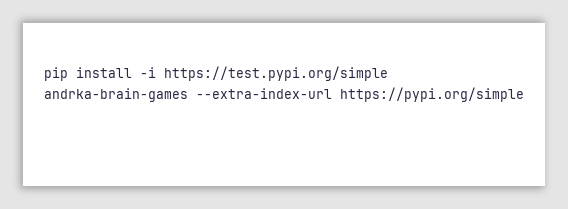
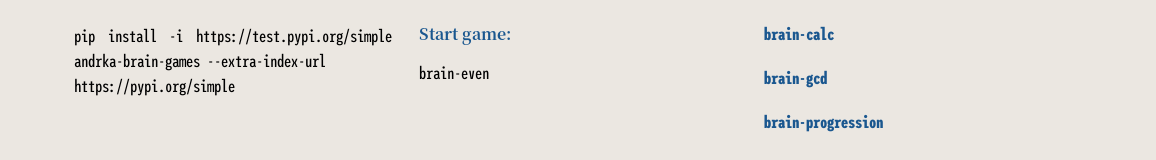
(524, 94) none -> [419,28,512,45] [419,65,489,80] [764,26,834,41] [764,70,827,88] [764,114,883,132] // Start game: // brain-even // brain-calc // brain-gcd // brain-progression

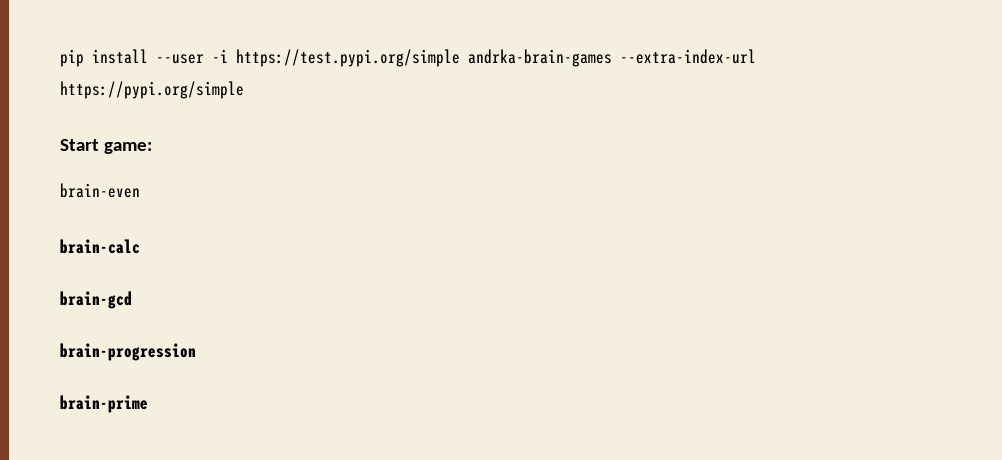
(157, 35) none -> [156,54,204,64] --user
(883, 123) none -> [60,395,148,413] // brain-prime

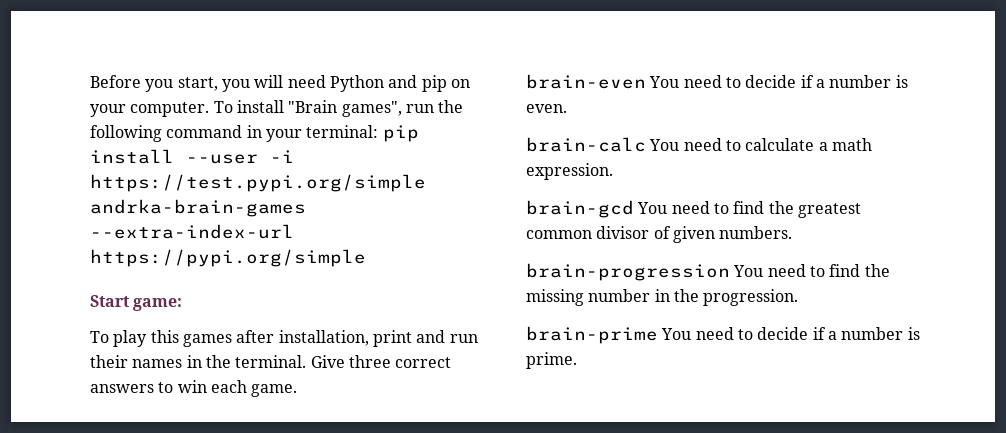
(60, 58) none -> [90,75,470,92] [90,100,464,117] [90,125,379,142] Before you start, you will need Python and pip on your computer. To install "Brain games", run the following command in your terminal:
[60,183,140,198] [60,239,140,254] [60,291,132,309] [60,343,196,361] [60,395,148,413] brain-even // brain-calc // brain-gcd // brain-progression // brain-prime -> [90,330,478,347] [90,355,452,368] [90,380,298,397] [526,74,908,89] [526,104,567,113] [526,137,872,152] [526,163,613,180] [526,200,861,218] [526,226,793,243] [526,263,890,281] [526,289,799,306] [526,326,920,344] [526,352,577,369] To play this games after installation, print and run their names in the terminal. Give three correct answers to win each game. // brain-even You need to decide if a number is even. // brain-calc You need to calculate a math expression. // brain-gcd You need to find the greatest common divisor of given numbers. // brain-progression You need to find the missing number in the progression. // brain-prime You need to decide if a number is prime.

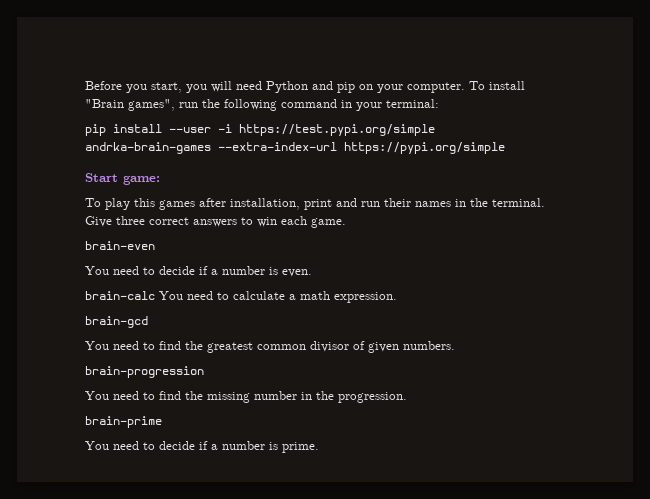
(379, 131) none -> (439, 103) //
(646, 81) none -> (155, 245) //
(634, 209) none -> (148, 322) //
(730, 272) none -> (204, 372) //
(658, 335) none -> (162, 422) //

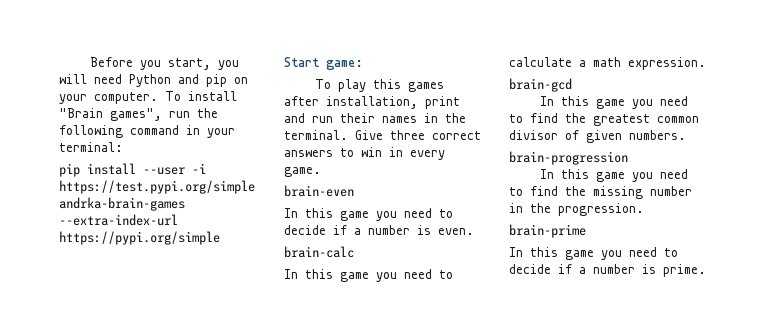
[281,216,307,225] each -> [389,147,445,160] in every
[85,266,109,275] You -> [284,208,397,221] In this game you
[159,291,183,300] You -> [284,269,397,282] // In this game you
[85,341,109,350] You -> [539,96,653,109] In this game you
[85,391,109,400] You -> [539,169,653,182] In this game you
[85,441,109,450] You -> [509,247,622,260] In this game you

